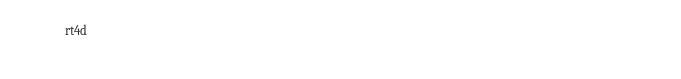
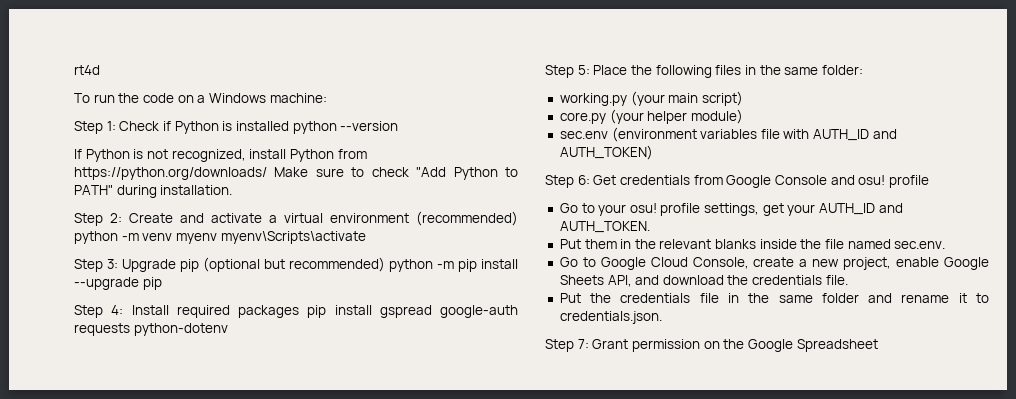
(87, 29) none -> [74,93,327,103] [74,121,399,134] [74,149,367,162] [74,167,519,180] [74,185,233,198] [74,211,518,226] [74,231,366,244] [74,257,518,272] [74,277,162,290] [74,305,518,318] [74,323,228,336] [545,65,863,78] [559,91,743,106] [559,109,743,124] [559,127,897,142] [559,145,653,160] [545,175,929,188] [559,203,903,216] [559,221,650,233] [559,239,946,249] [559,257,989,270] [559,275,848,287] [559,293,989,303] [559,311,662,324] [545,339,878,352] // To run the code on a Windows machine: // Step 1: Check if Python is installed python --version // If Python is not recognized, install Python from https://python.org/downloads/ Make sure to check "Add Python to PATH" during installation. // Step 2: Create and activate a virtual environment (recommended) python -m venv myenv myenv\Scripts\activate // Step 3: Upgrade pip (optional but recommended) python -m pip install --upgrade pip // Step 4: Install required packages pip install gspread google-auth requests python-dotenv // Step 5: Place the following files in the same folder: // working.py (your main script) // core.py (your helper module) // sec.env (environment variables file with AUTH_ID and AUTH_TOKEN) // Step 6: Get credentials from Google Console and osu! profile // Go to your osu! profile settings, get your AUTH_ID and AUTH_TOKEN. // Put them in the relevant blanks inside the file named sec.env. // Go to Google Cloud Console, create a new project, enable Google Sheets API, and download the credentials file. // Put the credentials file in the same folder and rename it to credentials.json. // Step 7: Grant permission on the Google Spreadsheet

